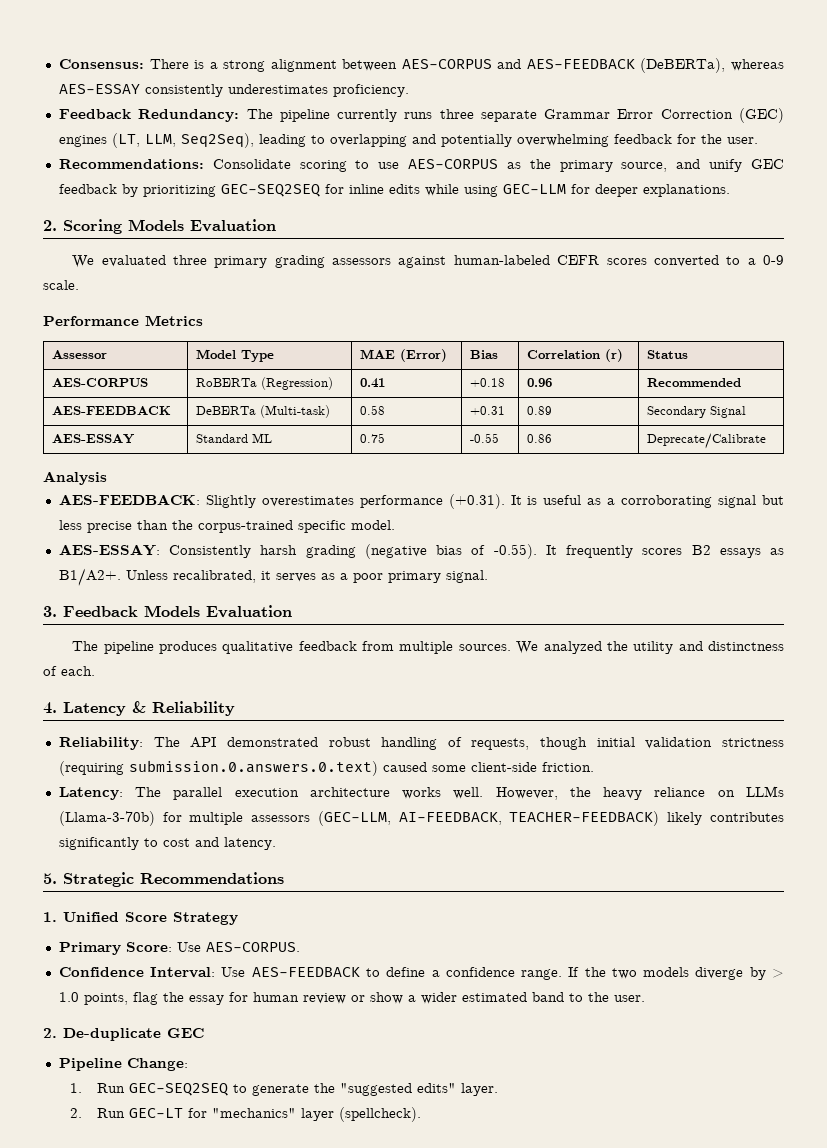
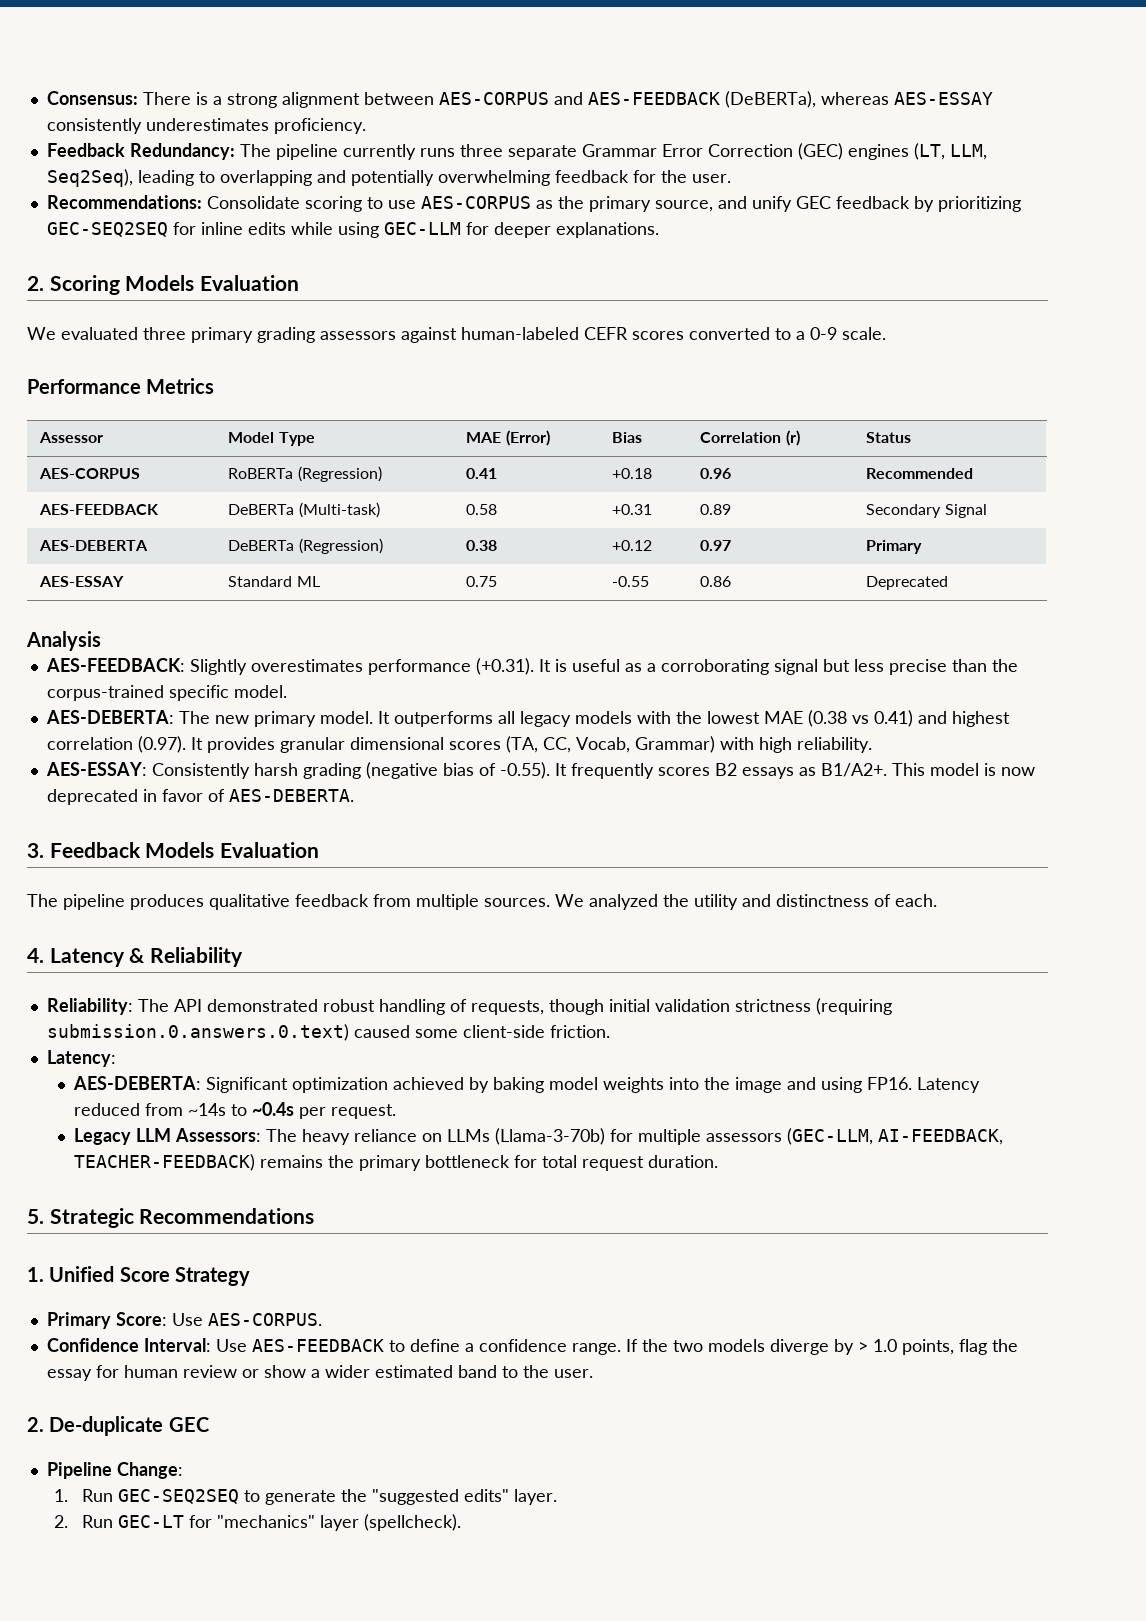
(747, 412) none -> [39,540,149,551] [228,538,383,554] [466,540,498,551] [612,540,653,551] [700,540,732,551] [866,540,923,554] // AES-DEBERTA | DeBERTa (Regression) | 0.38 | +0.12 | 0.97 | Primary
[647,433,767,449] Deprecate/Calibrate -> [866,576,949,590] Deprecated
(395, 525) none -> [45,710,1010,727] [46,736,872,753] // AES-DEBERTA: The new primary model. It outperforms all legacy models with the lowest MAE (0.38 vs 0.41) and highest correlation (0.97). It provides granular dimensional scores (TA, CC, Vocab, Grammar) with high reliability.
[125,570,488,583] Unless recalibrated, it serves as a poor primary signal. -> [891,763,1035,776] [46,789,354,805] This model is now deprecated in favor of AES-DEBERTA.
[135,787,591,800] The parallel execution architecture works well. However, the -> [73,1076,981,1093] [74,1102,397,1119] [74,1128,298,1145] // AES-DEBERTA: Significant optimization achieved by baking model weights into the image and using FP16. Latency reduced from ~14s to ~0.4s per request. // Legacy LLM Assessors: The
[667,812,785,825] [58,837,276,850] likely contributes significantly to cost and latency. -> [260,1155,719,1171] remains the primary bottleneck for total request duration.

